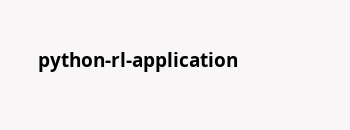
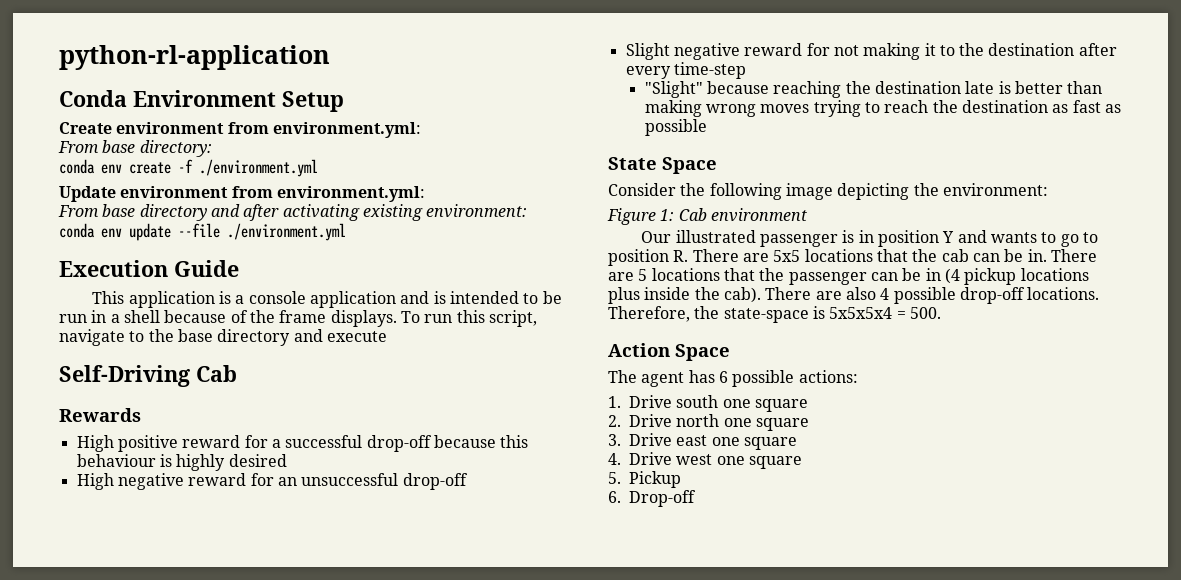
(238, 62) none -> [59,90,344,112] [59,122,421,138] [58,140,212,157] [59,159,318,177] [59,186,425,202] [58,204,528,221] [59,223,346,241] [59,260,239,277] [92,291,562,308] [59,310,537,327] [59,329,387,346] [59,365,237,387] [59,408,141,422] [76,435,529,452] [76,454,287,471] [76,473,468,490] [625,43,1117,60] [625,62,746,79] [644,81,1103,98] [644,100,1121,117] [644,119,707,136] [608,157,717,174] [608,183,1048,200] [607,208,807,225] [641,230,1098,247] [608,249,1097,266] [608,268,1089,285] [608,287,1100,304] [608,306,941,323] [608,343,730,361] [608,370,858,387] [608,395,808,412] [608,414,809,431] [608,433,797,450] [608,452,802,469] [608,471,681,488] [608,490,696,507] // Conda Environment Setup // Create environment from environment.yml: // From base directory: // conda env create -f ./environment.yml // Update environment from environment.yml: // From base directory and after activating existing environment: // conda env update --file ./environment.yml // Execution Guide // This application is a console application and is intended to be run in a shell because of the frame displays. To run this script, navigate to the base directory and execute // Self-Driving Cab // Rewards // High positive reward for a successful drop-off because this behaviour is highly desired // High negative reward for an unsuccessful drop-off // Slight negative reward for not making it to the destination after every time-step // "Slight" because reaching the destination late is better than making wrong moves trying to reach the destination as fast as possible // State Space // Consider the following image depicting the environment: // Figure 1: Cab environment // Our illustrated passenger is in position Y and wants to go to position R. There are 5x5 locations that the cab can be in. There are 5 locations that the passenger can be in (4 pickup locations plus inside the cab). There are also 4 possible drop-off locations. Therefore, the state-space is 5x5x5x4 = 500. // Action Space // The agent has 6 possible actions: // 1. Drive south one square // 2. Drive north one square // 3. Drive east one square // 4. Drive west one square // 5. Pickup // 6. Drop-off

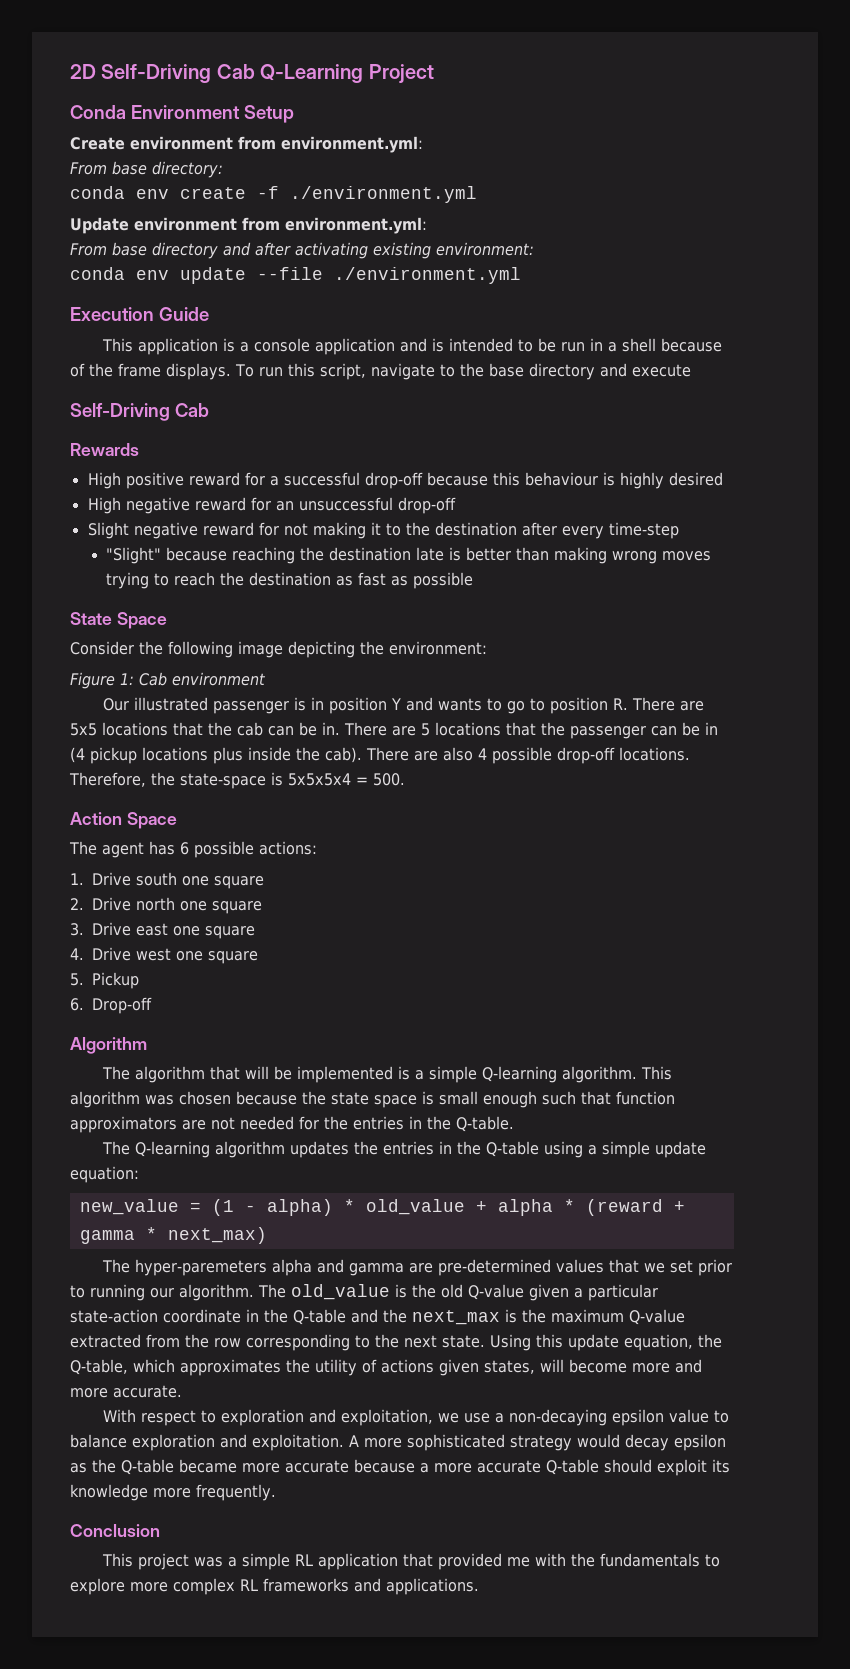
[59,45,330,70] python-rl-application -> [70,64,434,84] 2D Self-Driving Cab Q-Learning Project
(696, 498) none -> [70,1037,147,1054] [101,1066,672,1083] [70,1091,675,1108] [70,1116,514,1133] [101,1141,706,1158] [70,1166,139,1183] [79,1199,685,1216] [79,1227,267,1244] [101,1259,732,1276] [70,1284,658,1301] [70,1309,685,1325] [70,1334,722,1351] [70,1359,702,1376] [70,1385,182,1398] [102,1409,729,1426] [70,1434,726,1451] [70,1459,730,1476] [70,1484,276,1501] [70,1524,160,1537] [101,1553,720,1570] [70,1578,479,1595] // Algorithm // The algorithm that will be implemented is a simple Q-learning algorithm. This algorithm was chosen because the state space is small enough such that function approximators are not needed for the entries in the Q-table. // The Q-learning algorithm updates the entries in the Q-table using a simple update equation: // new_value = (1 - alpha) * old_value + alpha * (reward + gamma * next_max) // The hyper-paremeters alpha and gamma are pre-determined values that we set prior to running our algorithm. The old_value is the old Q-value given a particular state-action coordinate in the Q-table and the next_max is the maximum Q-value extracted from the row corresponding to the next state. Using this update equation, the Q-table, which approximates the utility of actions given states, will become more and more accurate. // With respect to exploration and exploitation, we use a non-decaying epsilon value to balance exploration and exploitation. A more sophisticated strategy would decay epsilon as the Q-table became more accurate because a more accurate Q-table should exploit its knowledge more frequently. // Conclusion // This project was a simple RL application that provided me with the fundamentals to explore more complex RL frameworks and applications.

